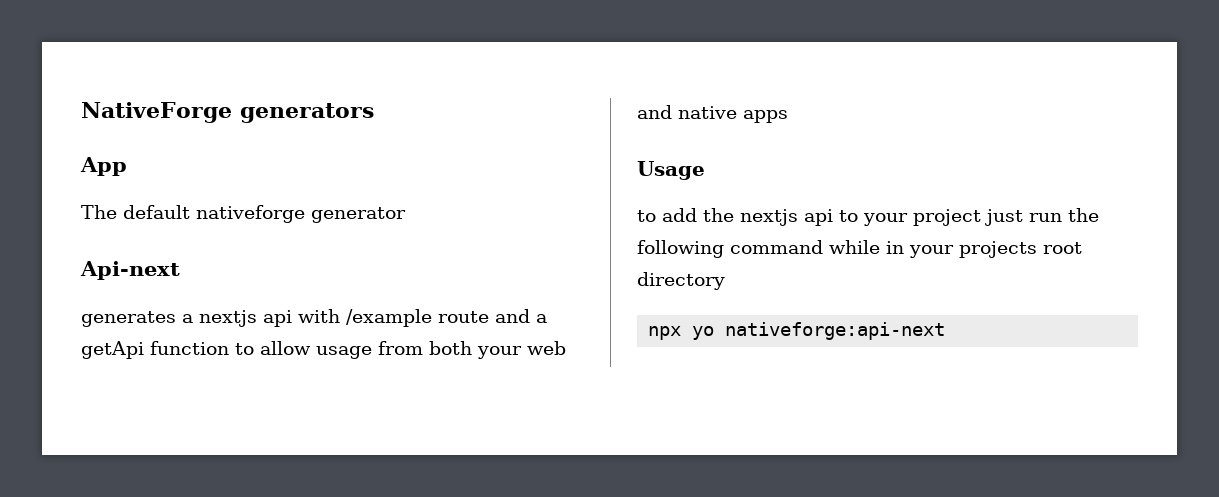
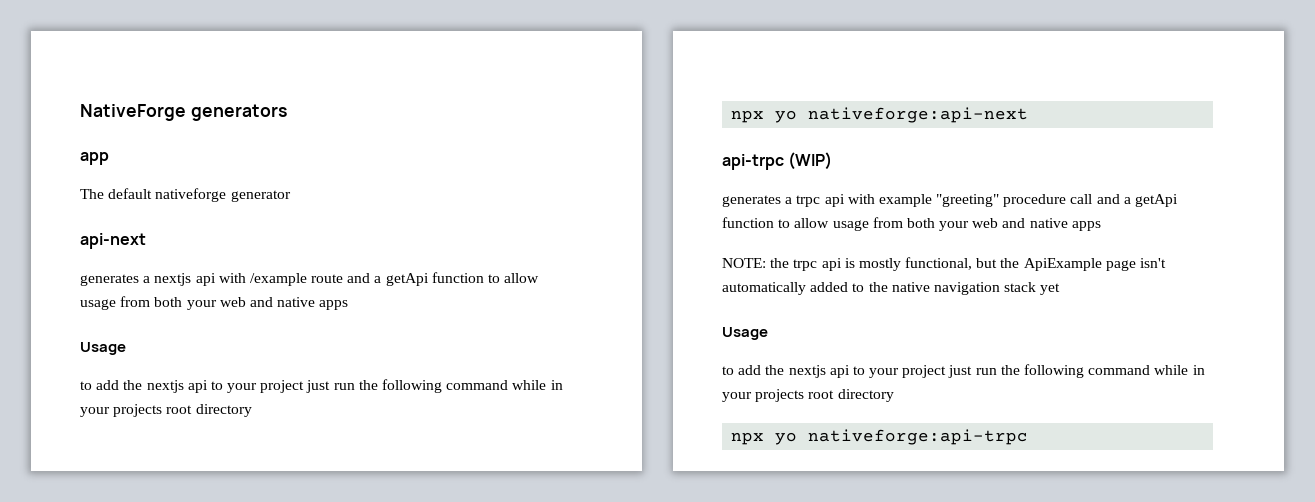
[80,157,127,176] App -> [80,152,109,165] app
[80,261,180,280] Api-next -> [80,233,146,249] api-next
(946, 331) none -> [722,152,833,170] [722,194,1179,207] [722,217,1101,231] [722,257,1167,271] [722,282,1061,295] [722,327,768,340] [722,364,1205,378] [722,389,894,402] [731,429,1029,445] // api-trpc (WIP) // generates a trpc api with example "greeting" procedure call and a getApi function to allow usage from both your web and native apps // NOTE: the trpc api is mostly functional, but the ApiExample page isn't automatically added to the native navigation stack yet // Usage // to add the nextjs api to your project just run the following command while in your projects root directory // npx yo nativeforge:api-trpc

